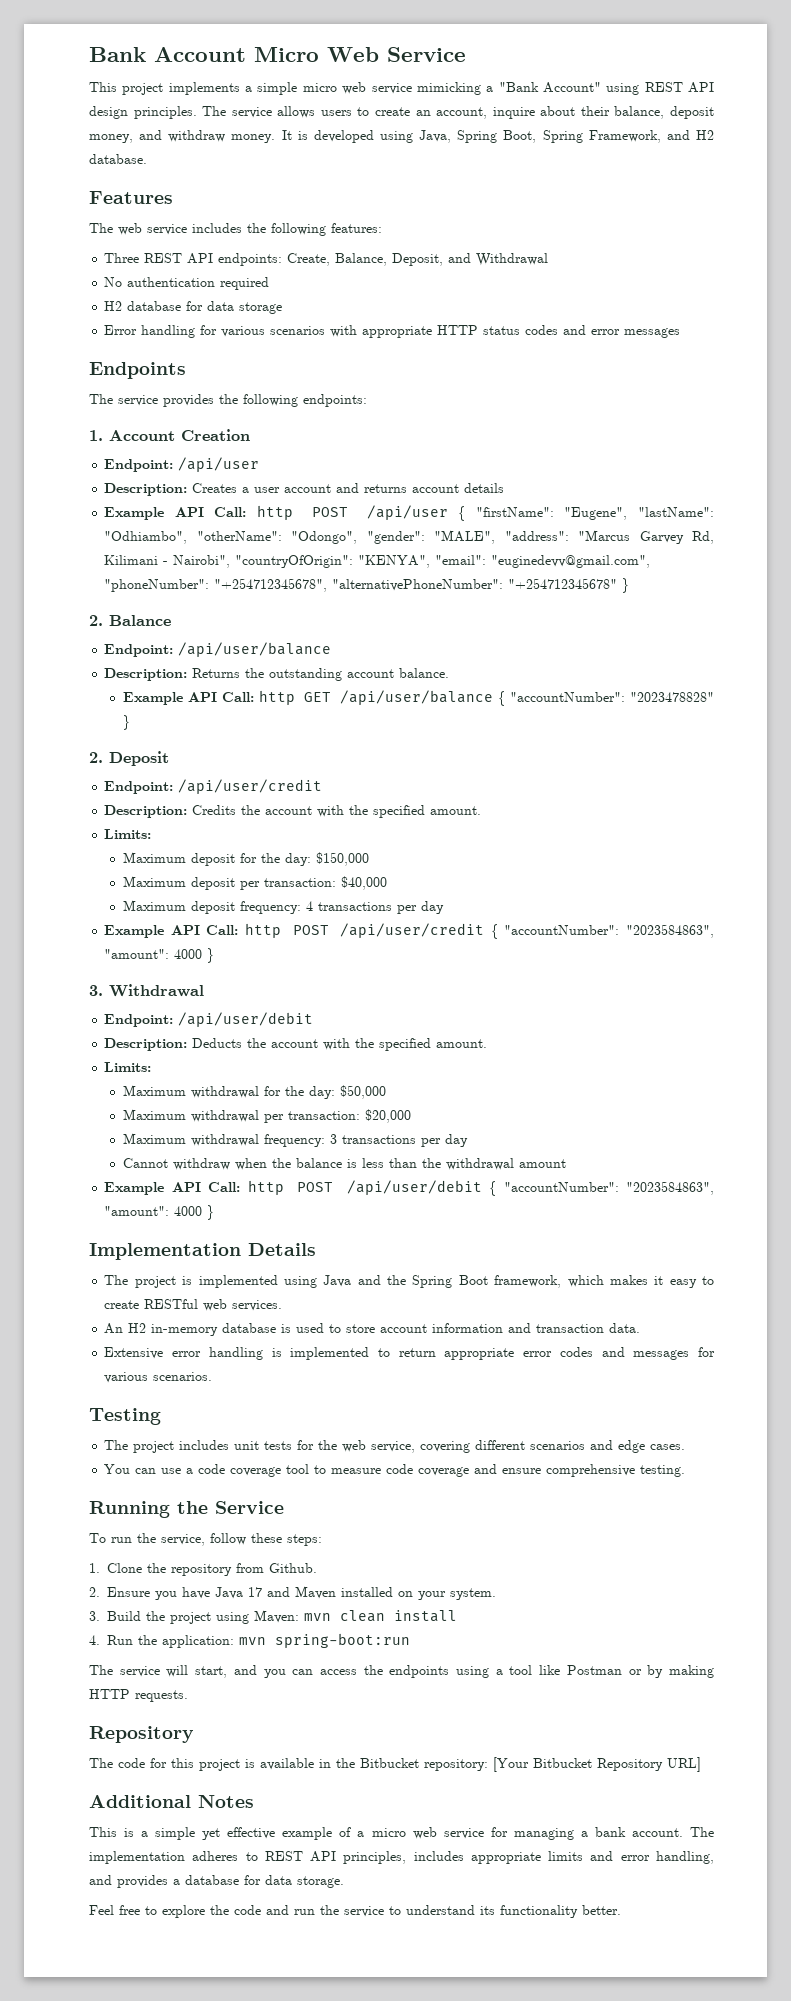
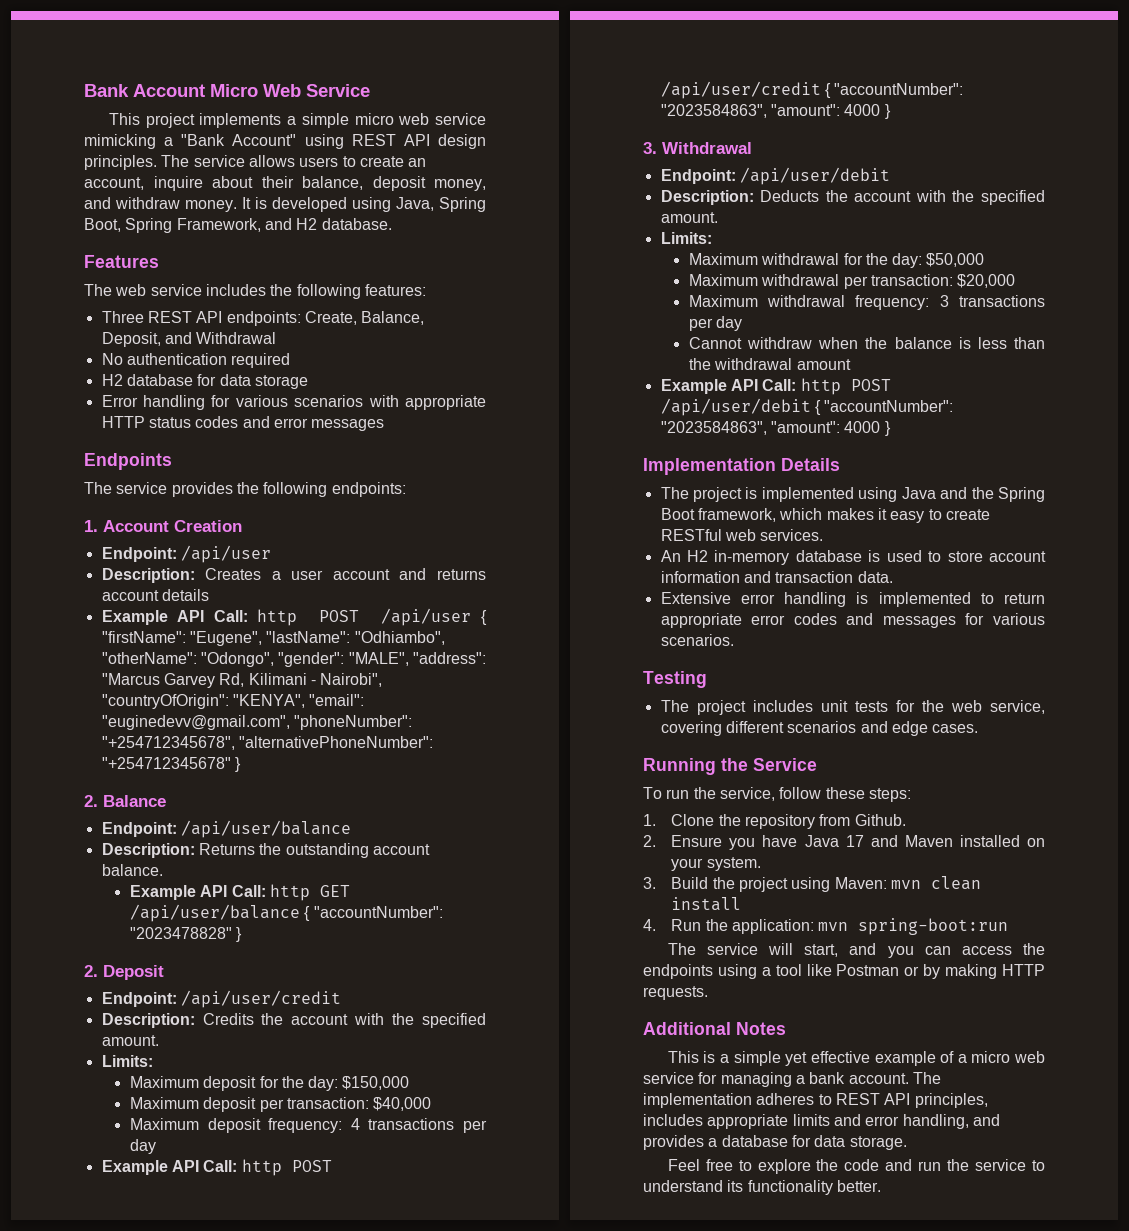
[104,1464,686,1477] // You can use a code coverage tool to measure code coverage and ensure comprehensive testing. -> (979, 728) none
[89,1726,194,1743] [89,1757,701,1772] // Repository // The code for this project is available in the Bitbucket repository: [Your Bitbucket Repository URL] -> (708, 993) none

